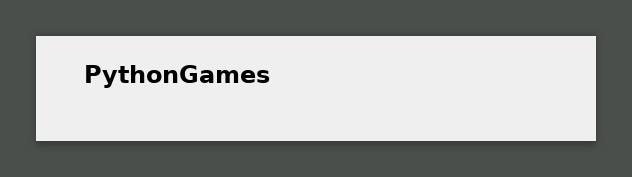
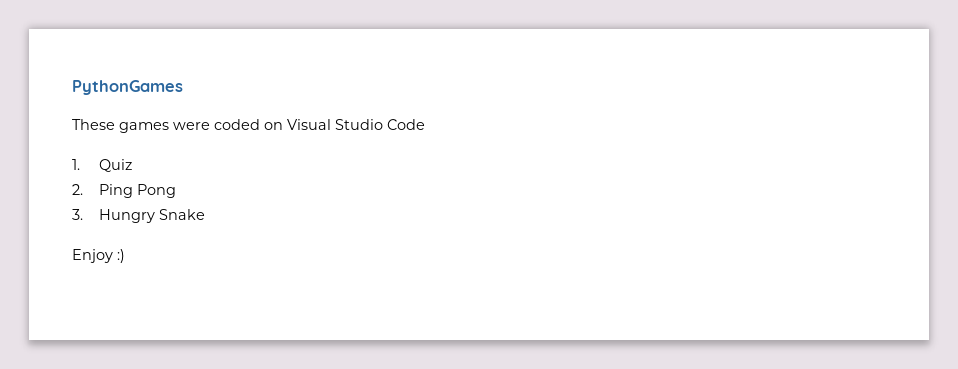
(270, 76) none -> [72,119,425,133] [72,159,132,172] [72,184,176,198] [72,209,205,223] [72,249,125,263] // These games were coded on Visual Studio Code // 1. Quiz // 2. Ping Pong // 3. Hungry Snake // Enjoy :)

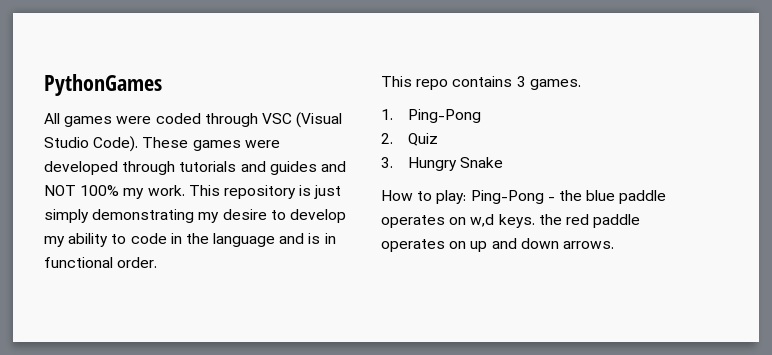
[72,119,425,133] [72,159,132,172] [72,184,176,198] [72,209,205,223] [72,249,125,263] These games were coded on Visual Studio Code // 1. Quiz // 2. Ping Pong // 3. Hungry Snake // Enjoy :) -> [44,112,343,128] [44,136,280,152] [44,161,346,175] [44,185,342,199] [44,209,346,223] [44,233,336,247] [44,257,158,268] [381,76,581,90] [381,109,482,123] [381,133,439,146] [381,157,504,171] [381,190,667,204] [381,214,641,228] [381,238,614,252] All games were coded through VSC (Visual Studio Code). These games were developed through tutorials and guides and NOT 100% my work. This repository is just simply demonstrating my desire to develop my ability to code in the language and is in functional order. // This repo contains 3 games. // 1. Ping-Pong // 2. Quiz // 3. Hungry Snake // How to play: Ping-Pong - the blue paddle operates on w,d keys. the red paddle operates on up and down arrows.

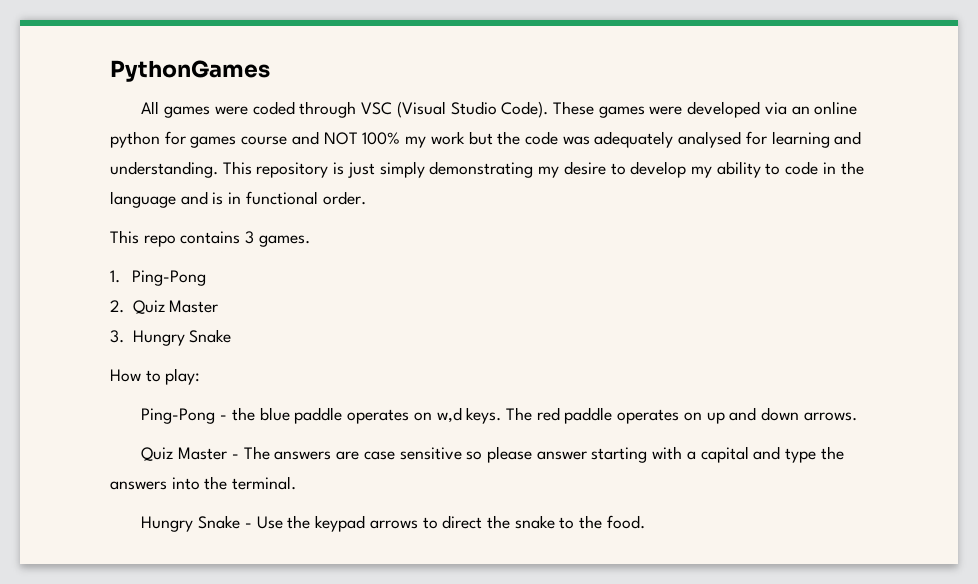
[122,161,346,175] [44,185,185,199] through tutorials and guides and NOT 100% my work. -> [764,101,858,115] [110,131,862,148] [110,161,218,178] via an online python for games course and NOT 100% my work but the code was adequately analysed for learning and understanding.
(439, 139) none -> [169,300,219,313] Master
(467, 197) none -> (201, 376) //
[538,214,562,225] the -> [505,407,532,421] The
(614, 245) none -> [141,446,844,463] [110,476,297,490] [141,515,645,532] // Quiz Master - The answers are case sensitive so please answer starting with a capital and type the answers into the terminal. // Hungry Snake - Use the keypad arrows to direct the snake to the food.

